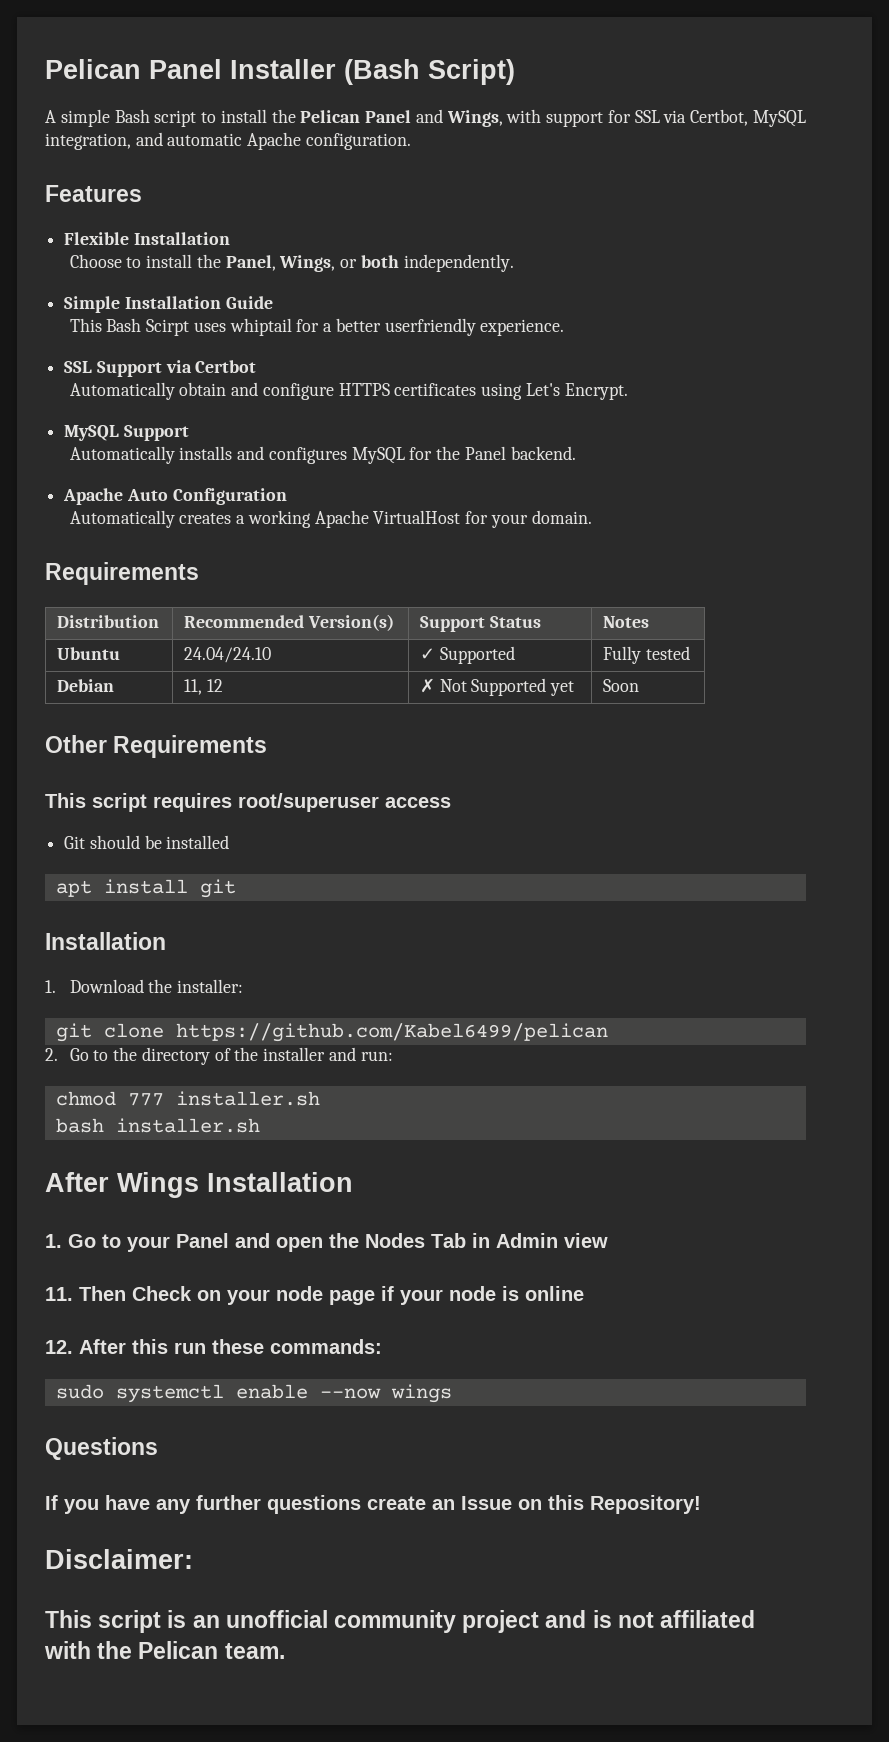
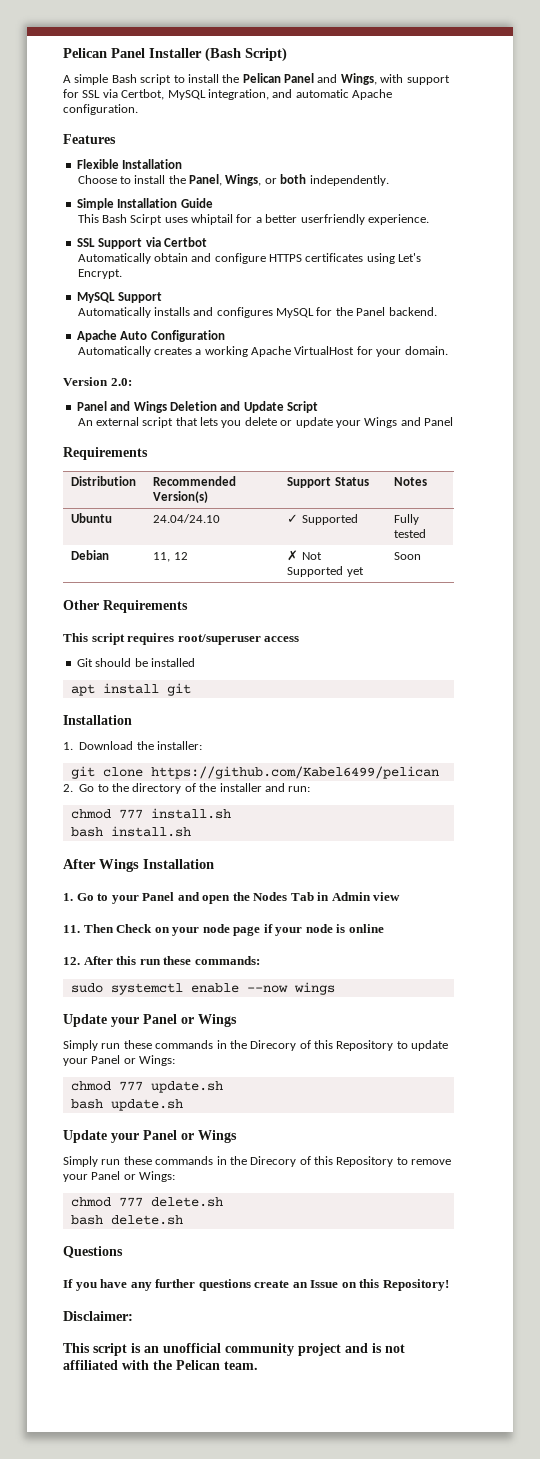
(592, 517) none -> [63,377,132,386] [76,401,318,413] [77,417,454,428] // Version 2.0: // Panel and Wings Deletion and Update Script // An external script that lets you delete or update your Wings and Panel
[175,1091,320,1106] [55,1118,260,1133] installer.sh // bash installer.sh -> [150,808,231,819] [70,826,191,837] install.sh // bash install.sh
(452, 1393) none -> [63,1014,237,1027] [63,1040,449,1051] [63,1055,176,1066] [70,1081,223,1093] [70,1099,183,1111] [63,1130,237,1143] [63,1156,452,1167] [63,1171,176,1182] [70,1197,223,1207] [70,1215,183,1225] // Update your Panel or Wings // Simply run these commands in the Direcory of this Repository to update your Panel or Wings: // chmod 777 update.sh // bash update.sh // Update your Panel or Wings // Simply run these commands in the Direcory of this Repository to remove your Panel or Wings: // chmod 777 delete.sh // bash delete.sh

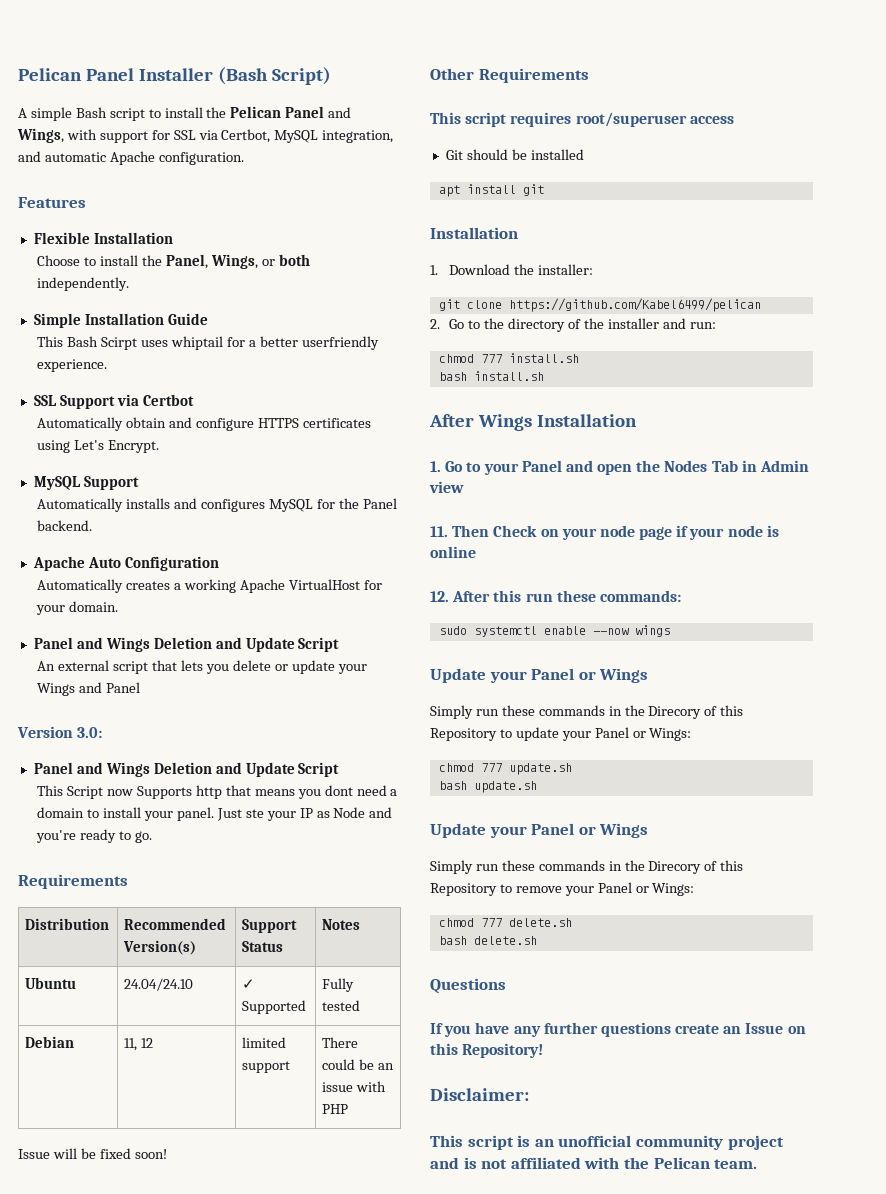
[63,377,132,386] // Version 2.0: -> (119, 606) none
(454, 421) none -> [17,726,103,738] [33,762,340,777] [37,785,398,799] [37,807,393,821] [36,829,153,843] // Version 3.0: // Panel and Wings Deletion and Update Script // This Script now Supports http that means you dont need a domain to install your panel. Just ste your IP as Node and you're ready to go.
[287,550,322,561] [287,566,364,577] [394,552,422,560] ✗ Not Supported yet | Soon -> [242,1037,287,1048] [242,1061,291,1073] [322,1037,359,1048] [322,1059,395,1070] [322,1081,387,1092] [322,1104,349,1114] [18,1148,167,1159] limited support | There could be an issue with PHP // Issue will be fixed soon!

